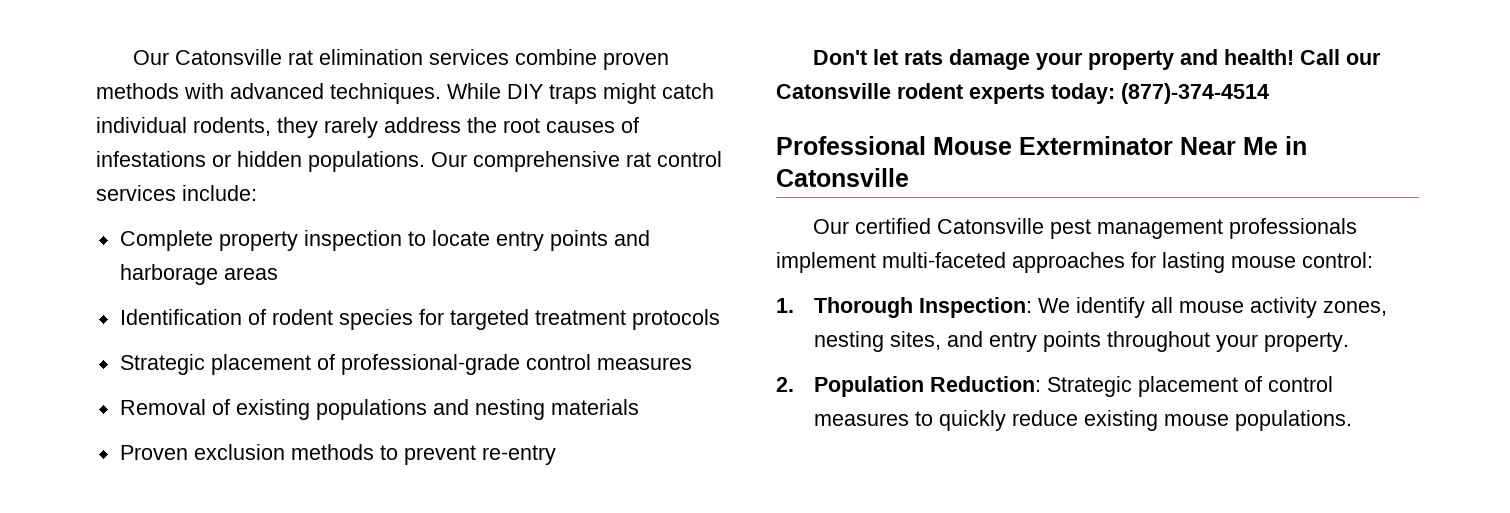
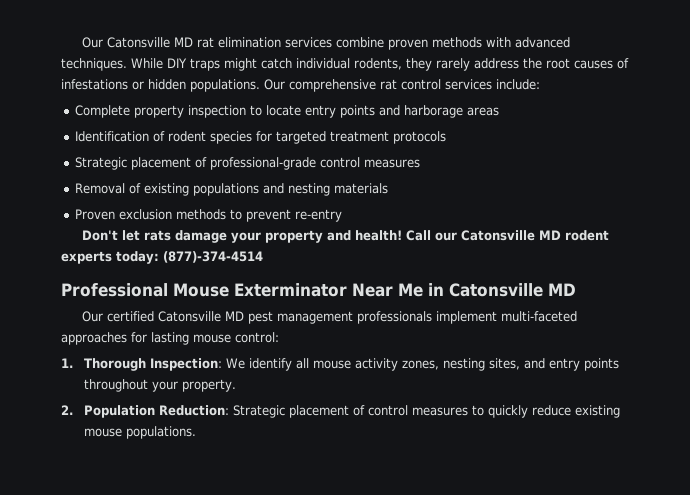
(282, 57) none -> [173,37,193,47] MD
(891, 91) none -> [538,230,561,240] MD
(909, 177) none -> [548,283,576,296] MD
(1044, 226) none -> [224,311,244,321] MD

